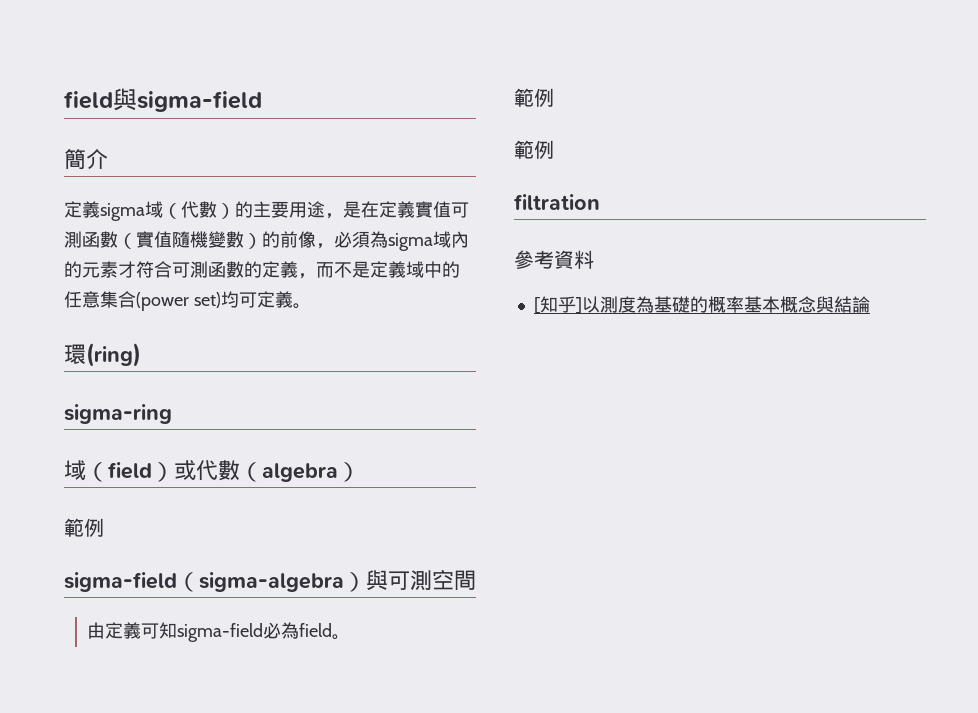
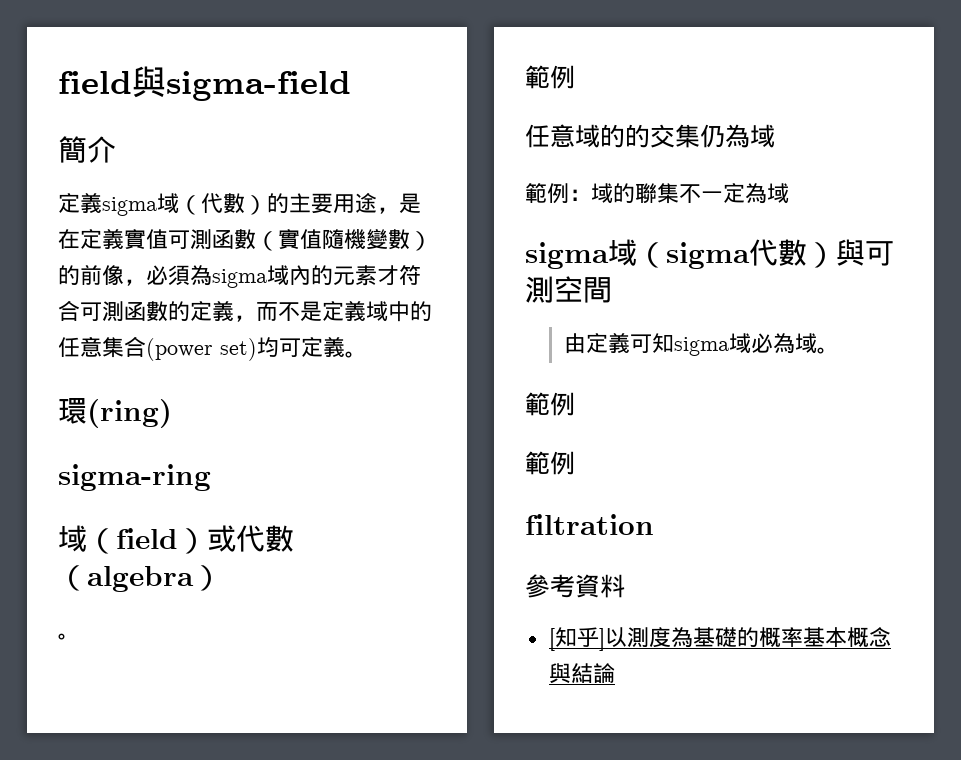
[64,518,104,537] [64,572,344,592] // 範例 // sigma-field（sigma-algebra -> [58,633,80,640] [525,65,575,89] [525,124,775,148] [525,183,789,204] [525,239,807,269] // 。 // 範例 // 任意域的的交集仍為域 // 範例：域的聯集不一定為域 // sigma域（sigma代數
[177,622,333,642] sigma-field必為field -> [673,333,817,356] sigma域必為域

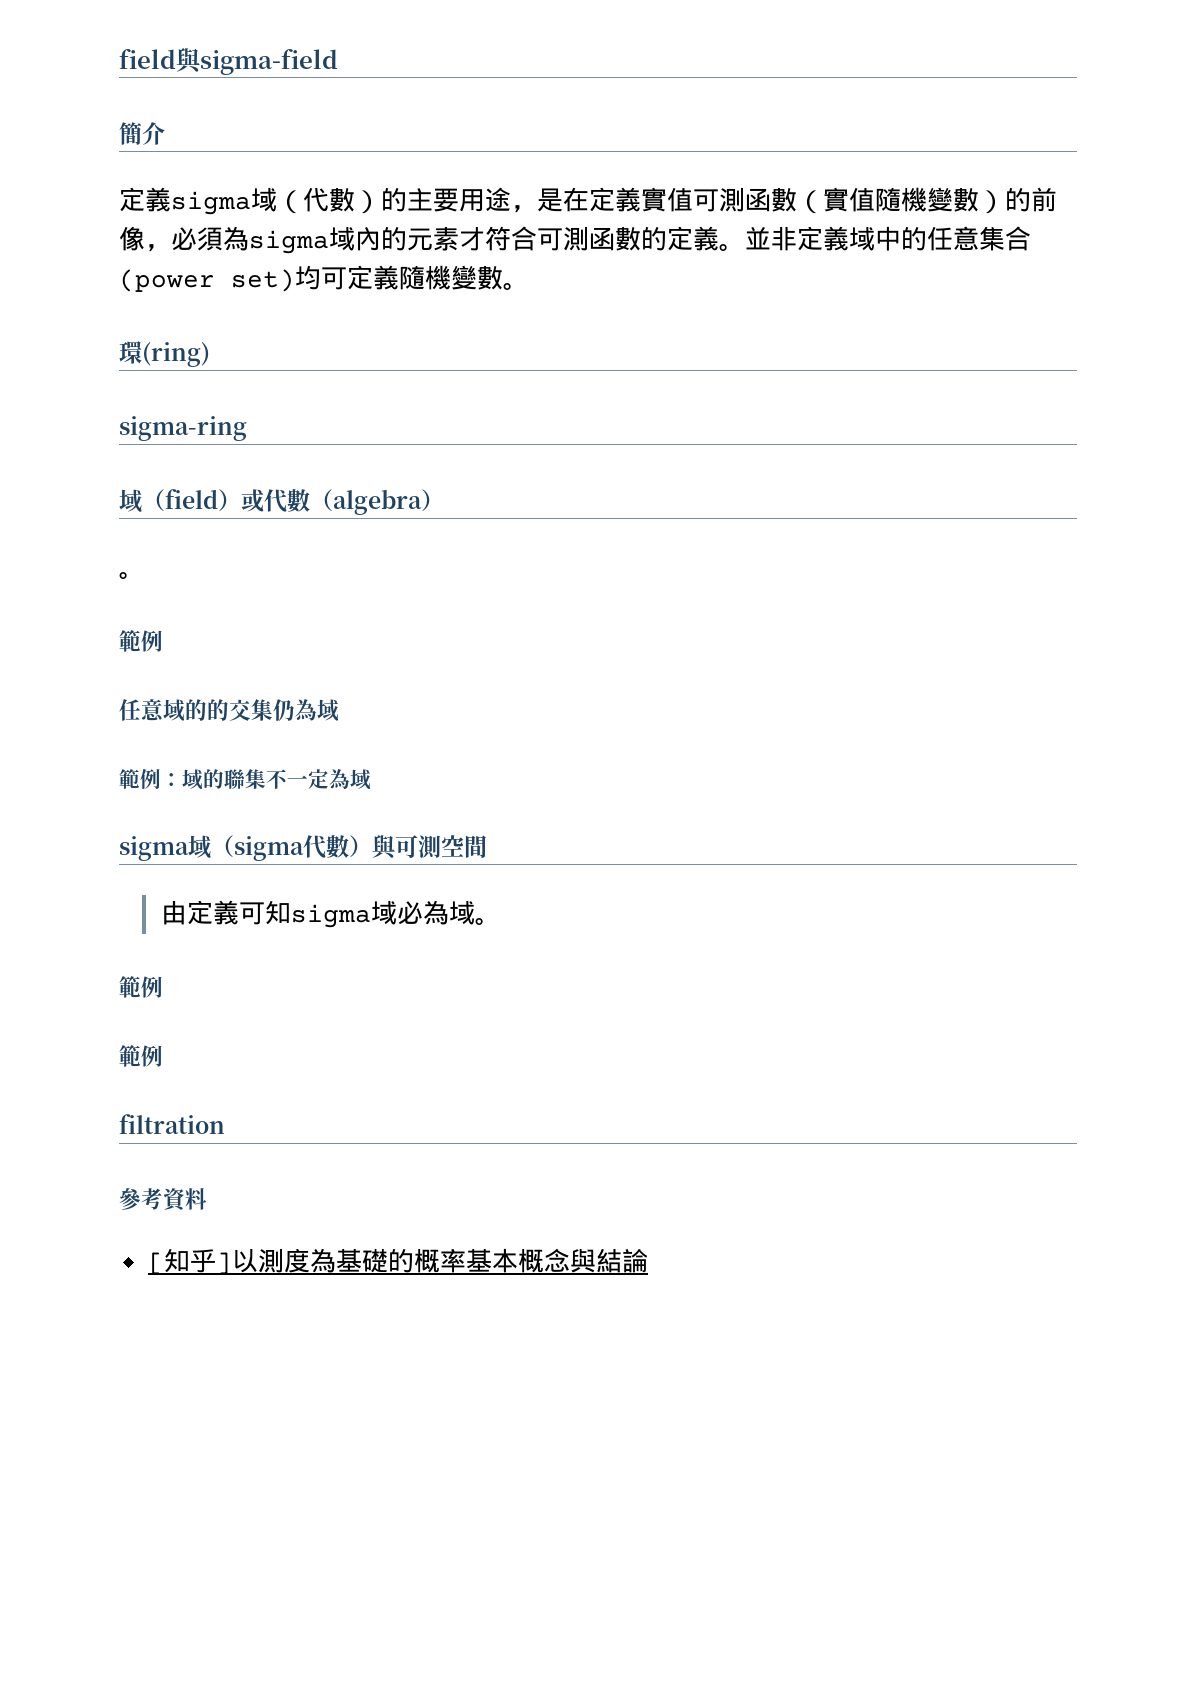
[234,301,322,322] ，而不是 -> [719,226,797,251] 。並非
(345, 346) none -> [399,265,503,290] 隨機變數

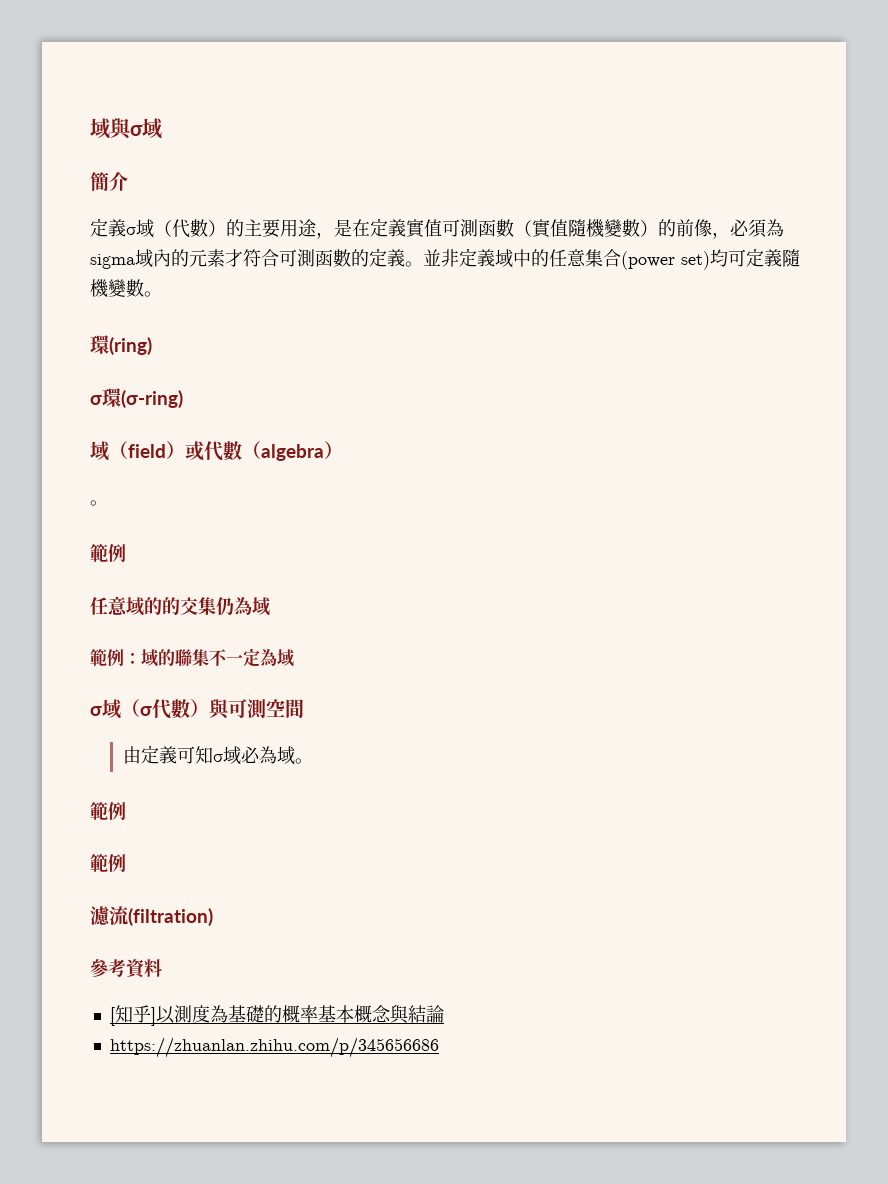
[119,47,338,75] field與sigma-field -> [90,118,162,140] 域與σ域
[171,191,251,215] sigma -> [126,226,136,235] σ
[119,416,247,441] sigma-ring -> [90,388,183,408] σ環(σ-ring)
[119,835,304,861] sigma域（sigma -> [90,699,152,719] σ域（σ
[290,904,371,928] sigma -> [212,753,223,762] σ
[119,1114,225,1134] filtration -> [90,906,213,926] 濾流(filtration)
(648, 1260) none -> [109,1037,439,1058] // https://zhuanlan.zhihu.com/p/345656686

